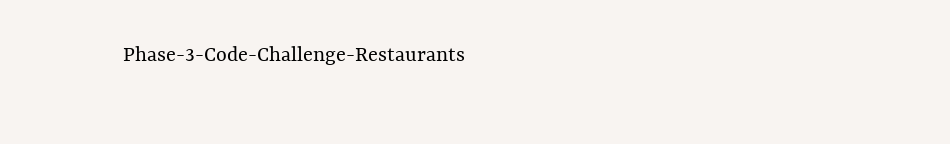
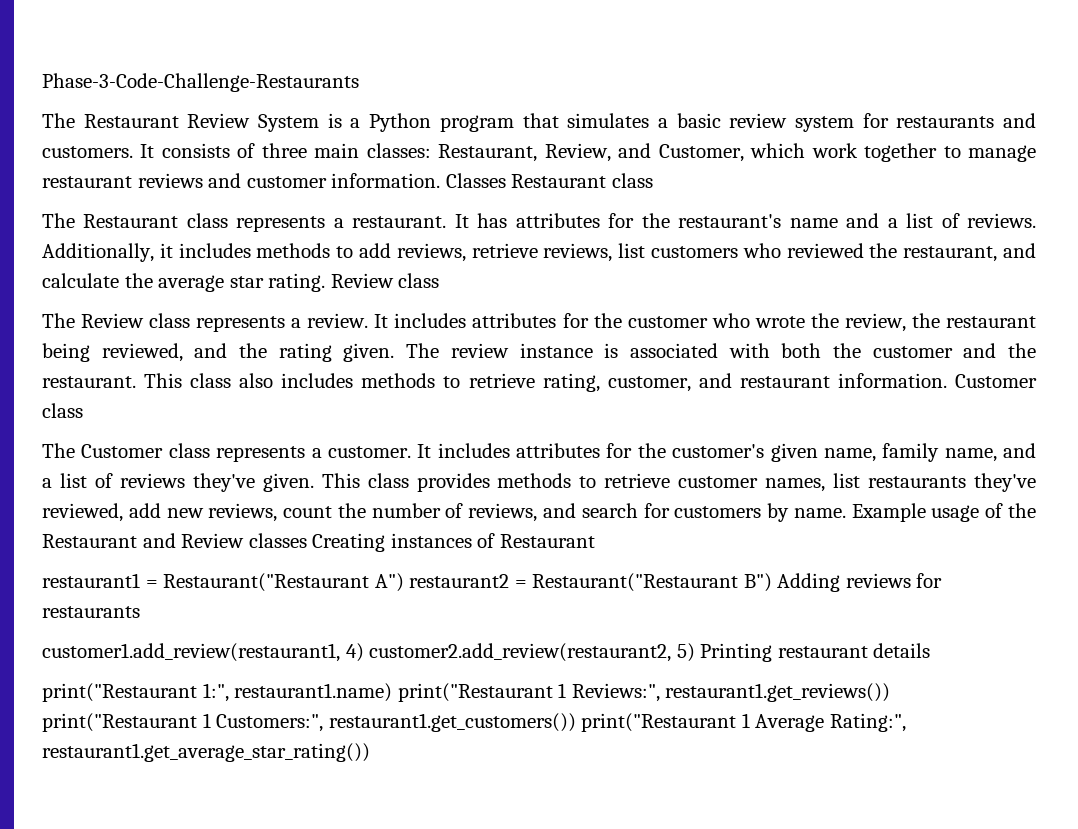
(465, 55) none -> [42,113,1036,132] [42,143,1037,162] [42,173,653,188] [42,213,1037,232] [42,243,1036,262] [42,273,440,292] [42,313,1037,332] [42,343,1036,362] [42,373,1038,392] [42,403,83,418] [42,443,1036,462] [42,473,1036,492] [42,503,1037,522] [42,533,595,552] [42,573,943,592] [42,606,140,618] [42,643,931,662] [42,683,891,702] [42,713,906,732] [42,743,370,762] // The Restaurant Review System is a Python program that simulates a basic review system for restaurants and customers. It consists of three main classes: Restaurant, Review, and Customer, which work together to manage restaurant reviews and customer information. Classes Restaurant class // The Restaurant class represents a restaurant. It has attributes for the restaurant's name and a list of reviews. Additionally, it includes methods to add reviews, retrieve reviews, list customers who reviewed the restaurant, and calculate the average star rating. Review class // The Review class represents a review. It includes attributes for the customer who wrote the review, the restaurant being reviewed, and the rating given. The review instance is associated with both the customer and the restaurant. This class also includes methods to retrieve rating, customer, and restaurant information. Customer class // The Customer class represents a customer. It includes attributes for the customer's given name, family name, and a list of reviews they've given. This class provides methods to retrieve customer names, list restaurants they've reviewed, add new reviews, count the number of reviews, and search for customers by name. Example usage of the Restaurant and Review classes Creating instances of Restaurant // restaurant1 = Restaurant("Restaurant A") restaurant2 = Restaurant("Restaurant B") Adding reviews for restaurants // customer1.add_review(restaurant1, 4) customer2.add_review(restaurant2, 5) Printing restaurant details // print("Restaurant 1:", restaurant1.name) print("Restaurant 1 Reviews:", restaurant1.get_reviews()) print("Restaurant 1 Customers:", restaurant1.get_customers()) print("Restaurant 1 Average Rating:", restaurant1.get_average_star_rating())

